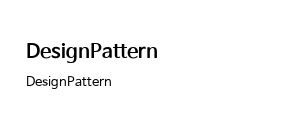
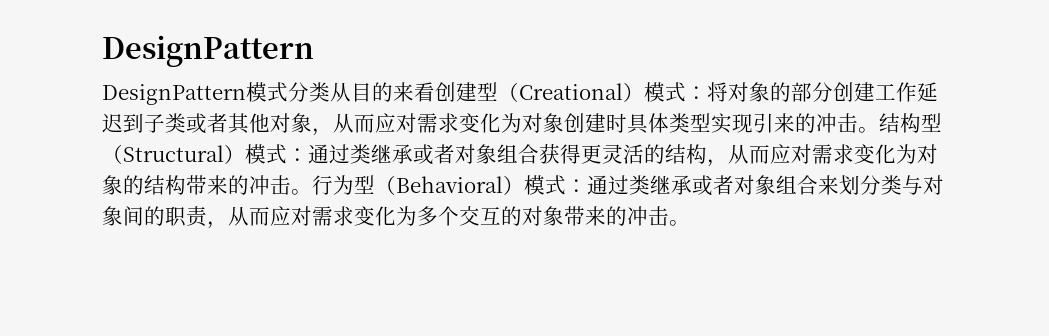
(112, 83) none -> [246,82,938,102] [102,113,942,136] [102,144,938,167] [102,175,944,196] [102,206,690,229] 模式分类从目的来看创建型（Creational）模式：将对象的部分创建工作延迟到子类或者其他对象，从而应对需求变化为对象创建时具体类型实现引来的冲击。结构型（Structural）模式：通过类继承或者对象组合获得更灵活的结构，从而应对需求变化为对象的结构带来的冲击。行为型（Behavioral）模式：通过类继承或者对象组合来划分类与对象间的职责，从而应对需求变化为多个交互的对象带来的冲击。

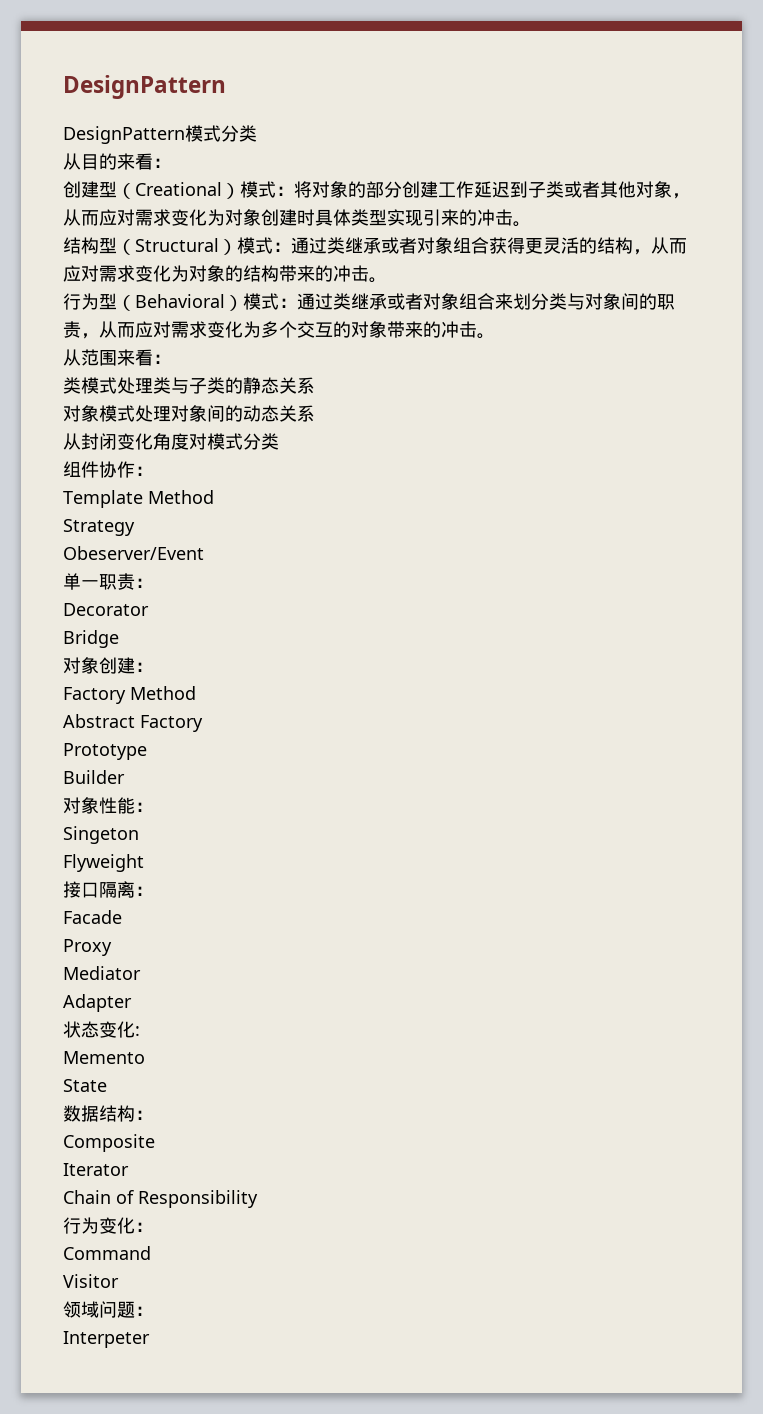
(330, 92) none -> (257, 133) //
(435, 92) none -> [153,158,171,168] ： //
(879, 130) none -> (531, 224) //
(312, 192) none -> (387, 280) //
(690, 223) none -> [63,349,171,366] [63,377,315,394] [63,405,315,422] [63,433,279,450] [63,461,153,478] [63,490,214,508] [63,519,135,536] [63,546,204,560] [63,573,153,590] [63,603,149,616] [63,630,119,648] [63,657,153,674] [63,686,196,704] [63,714,203,732] [63,743,147,760] [63,770,125,784] [63,797,153,814] [63,826,139,844] [63,854,144,872] [63,881,153,898] [63,910,122,924] [63,939,112,956] [63,966,141,980] [63,994,132,1012] [63,1021,140,1038] [63,1051,145,1064] [63,1079,107,1092] [63,1105,153,1122] [63,1134,155,1152] [63,1163,129,1176] [63,1190,258,1208] [63,1217,153,1234] [63,1246,151,1260] [63,1274,119,1288] [63,1301,153,1318] [63,1331,150,1348] // 从范围来看： // 类模式处理类与子类的静态关系 // 对象模式处理对象间的动态关系 // 从封闭变化角度对模式分类 // 组件协作： // Template Method // Strategy // Obeserver/Event // 单一职责： // Decorator // Bridge // 对象创建： // Factory Method // Abstract Factory // Prototype // Builder // 对象性能： // Singeton // Flyweight // 接口隔离： // Facade // Proxy // Mediator // Adapter // 状态变化: // Memento // State // 数据结构： // Composite // Iterator // Chain of Responsibility // 行为变化： // Command // Visitor // 领域问题： // Interpeter

